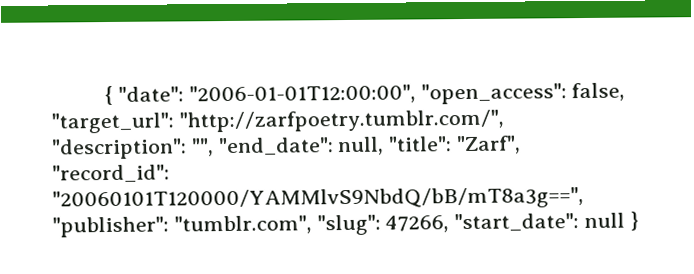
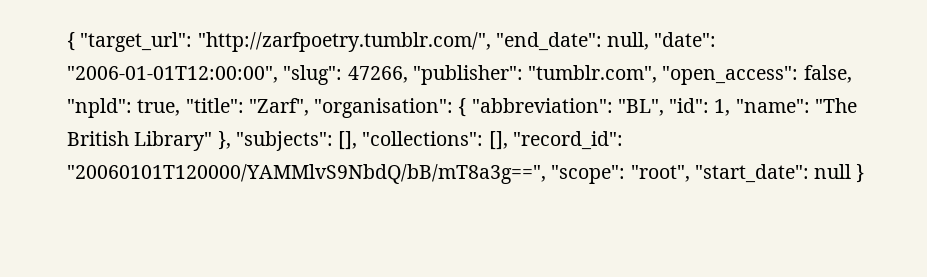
[104,82,626,106] [51,109,504,134] [52,135,522,160] [52,164,170,184] [52,187,584,212] [52,214,450,238] { "date": "2006-01-01T12:00:00", "open_access": false, "target_url": "http://zarfpoetry.tumblr.com/", "description": "", "end_date": null, "title": "Zarf", "record_id": "20060101T120000/YAMMlvS9NbdQ/bB/mT8a3g==", "publisher": "tumblr.com", "slug": 47266, -> [67,32,717,52] [67,65,852,85] [67,98,857,118] [67,131,623,151] [67,164,690,184] { "target_url": "http://zarfpoetry.tumblr.com/", "end_date": null, "date": "2006-01-01T12:00:00", "slug": 47266, "publisher": "tumblr.com", "open_access": false, "npld": true, "title": "Zarf", "organisation": { "abbreviation": "BL", "id": 1, "name": "The British Library" }, "subjects": [], "collections": [], "record_id": "20060101T120000/YAMMlvS9NbdQ/bB/mT8a3g==", "scope": "root",

